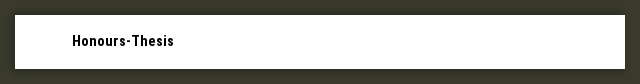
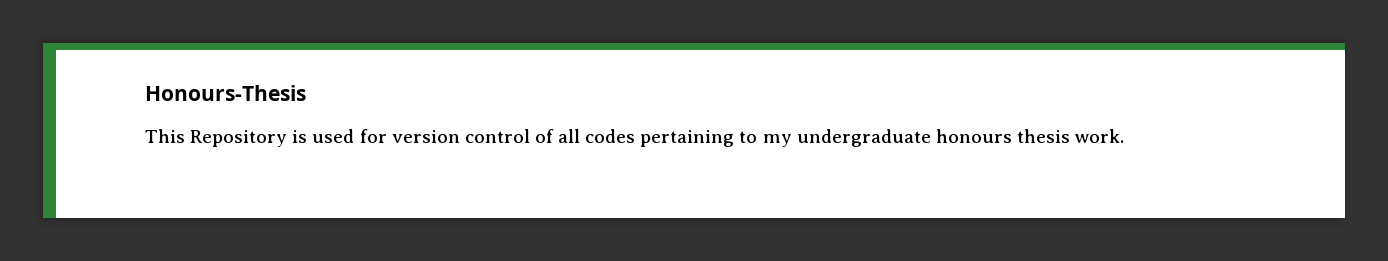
(174, 40) none -> [145,129,1125,147] // This Repository is used for version control of all codes pertaining to my undergraduate honours thesis work.

